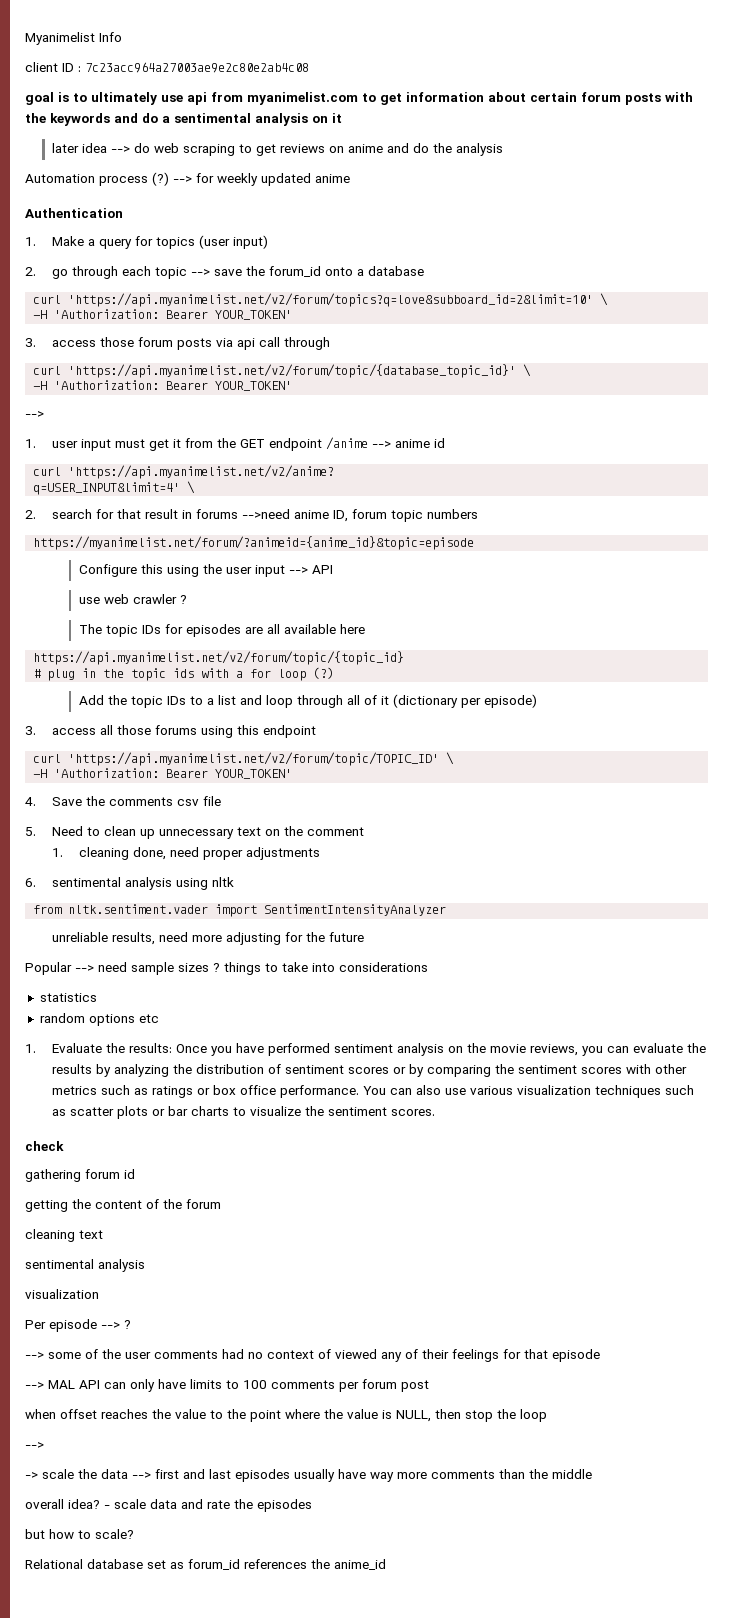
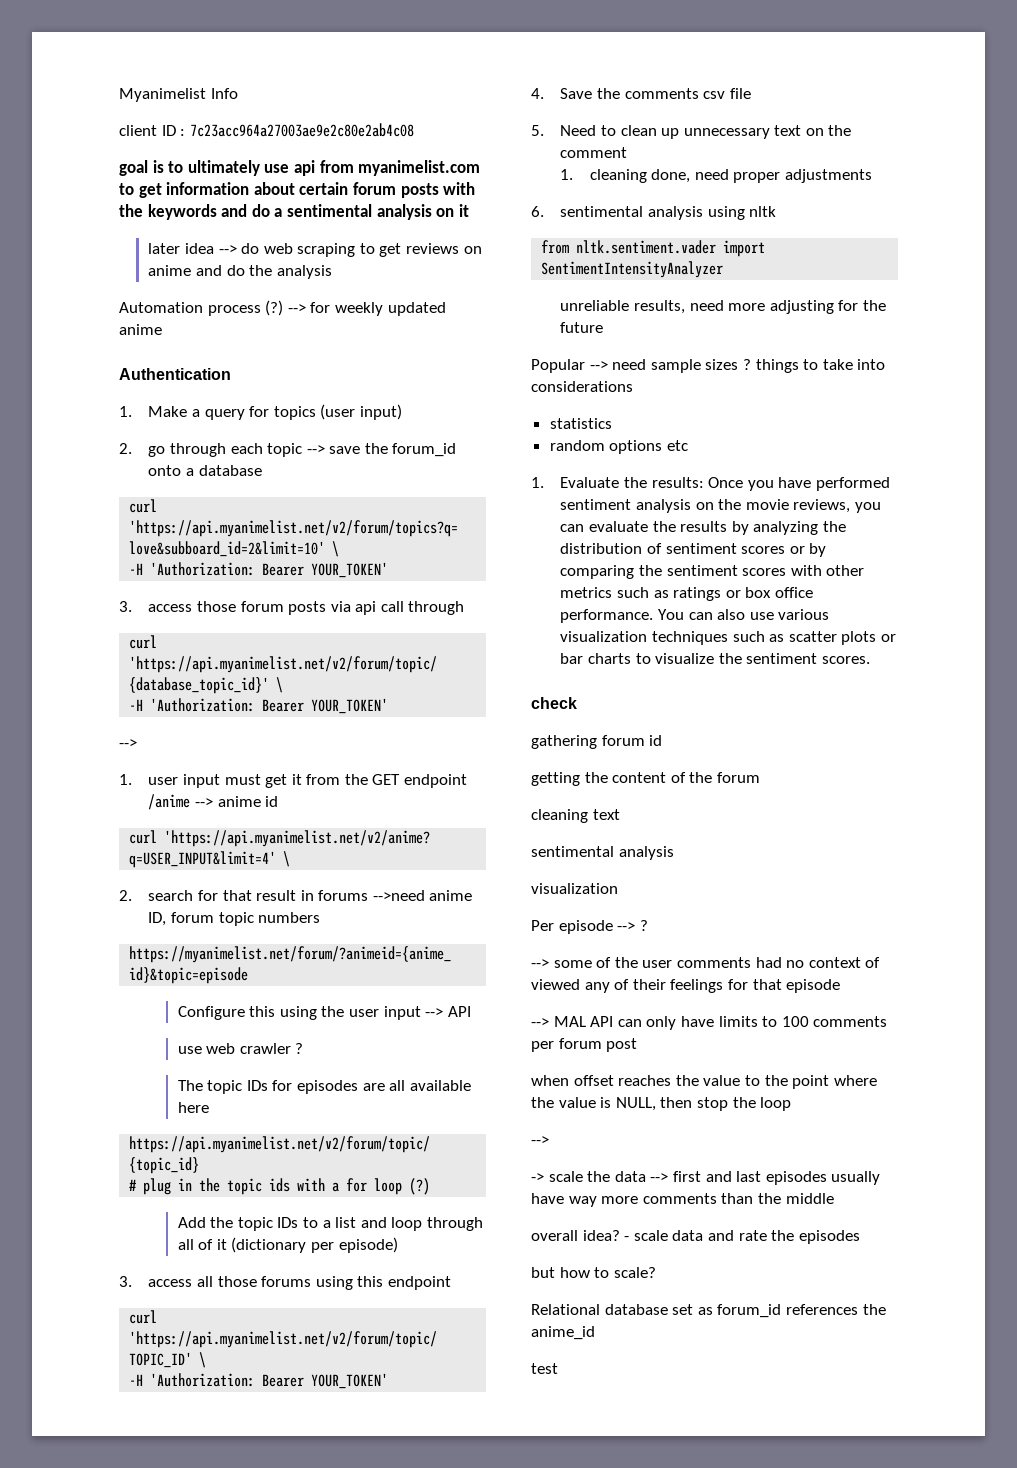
(386, 1564) none -> [531,1363,558,1374] // test

